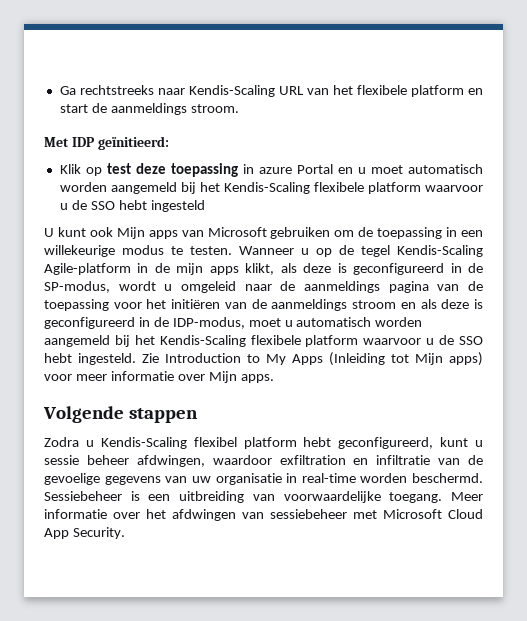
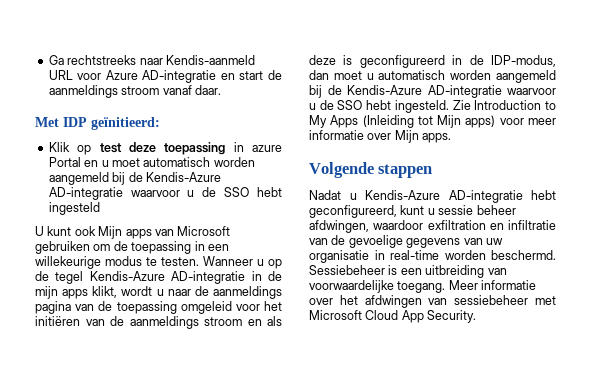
[188,85,464,97] Kendis-Scaling URL van het flexibele platform -> [165,55,255,65] [48,70,217,83] Kendis-aanmeld URL voor Azure AD-integratie
[190,104,239,113] stroom. -> [121,85,221,95] stroom vanaf daar.
[199,182,421,194] het Kendis-Scaling flexibele platform -> [128,172,221,182] [48,187,123,200] de Kendis-Azure AD-integratie
[397,245,483,257] [44,263,131,275] Kendis-Scaling Agile-platform -> [89,271,246,284] Kendis-Azure AD-integratie
[280,263,483,275] [44,281,110,293] als deze is geconfigureerd in de SP-modus, -> (118, 292) none
[180,281,236,293] omgeleid -> (164, 292) none
(109, 305) none -> [180,301,232,314] omgeleid
(245, 323) none -> [309,70,329,80] dan
[134,335,359,347] het Kendis-Scaling flexibele platform -> [327,85,502,98] de Kendis-Azure AD-integratie
[44,437,297,449] Zodra u Kendis-Scaling flexibel platform -> [309,190,523,203] Nadat u Kendis-Azure AD-integratie

